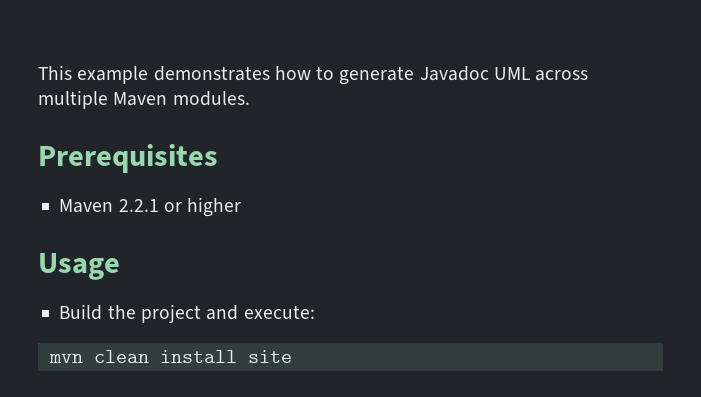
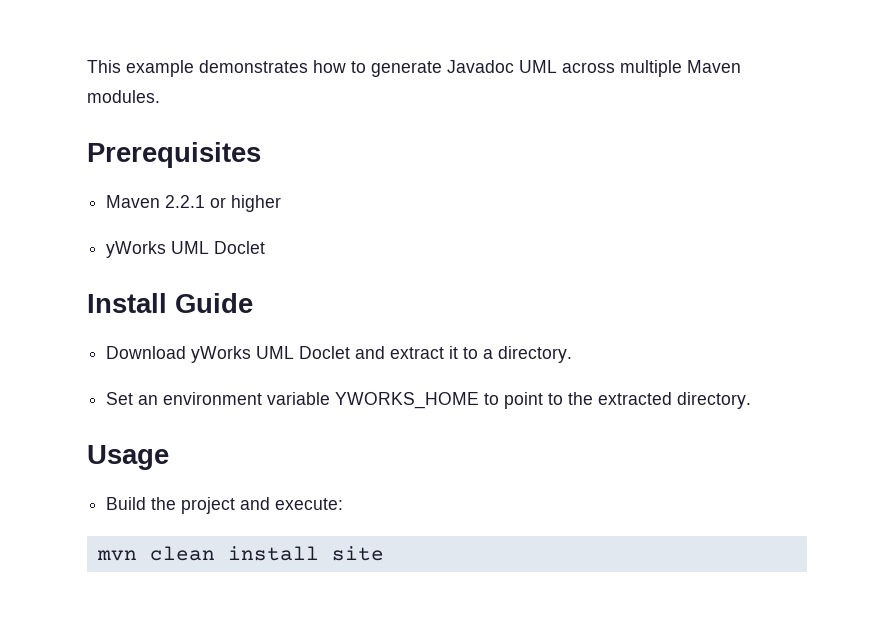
(242, 207) none -> [106,241,266,258] [87,293,253,313] [106,346,573,363] [106,392,752,409] // yWorks UML Doclet // Install Guide // Download yWorks UML Doclet and extract it to a directory. // Set an environment variable YWORKS_HOME to point to the extracted directory.

